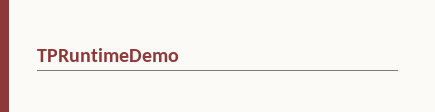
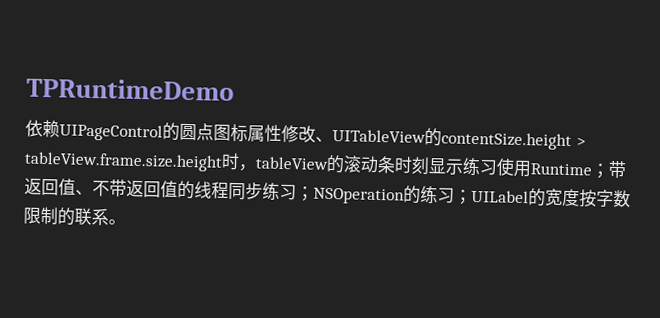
(179, 55) none -> [25,119,586,151] [24,151,627,179] [24,177,631,208] [23,206,126,226] // 依赖UIPageControl的圆点图标属性修改、UITableView的contentSize.height > tableView.frame.size.height时，tableView的滚动条时刻显示练习使用Runtime；带返回值、不带返回值的线程同步练习；NSOperation的练习；UILabel的宽度按字数限制的联系。

